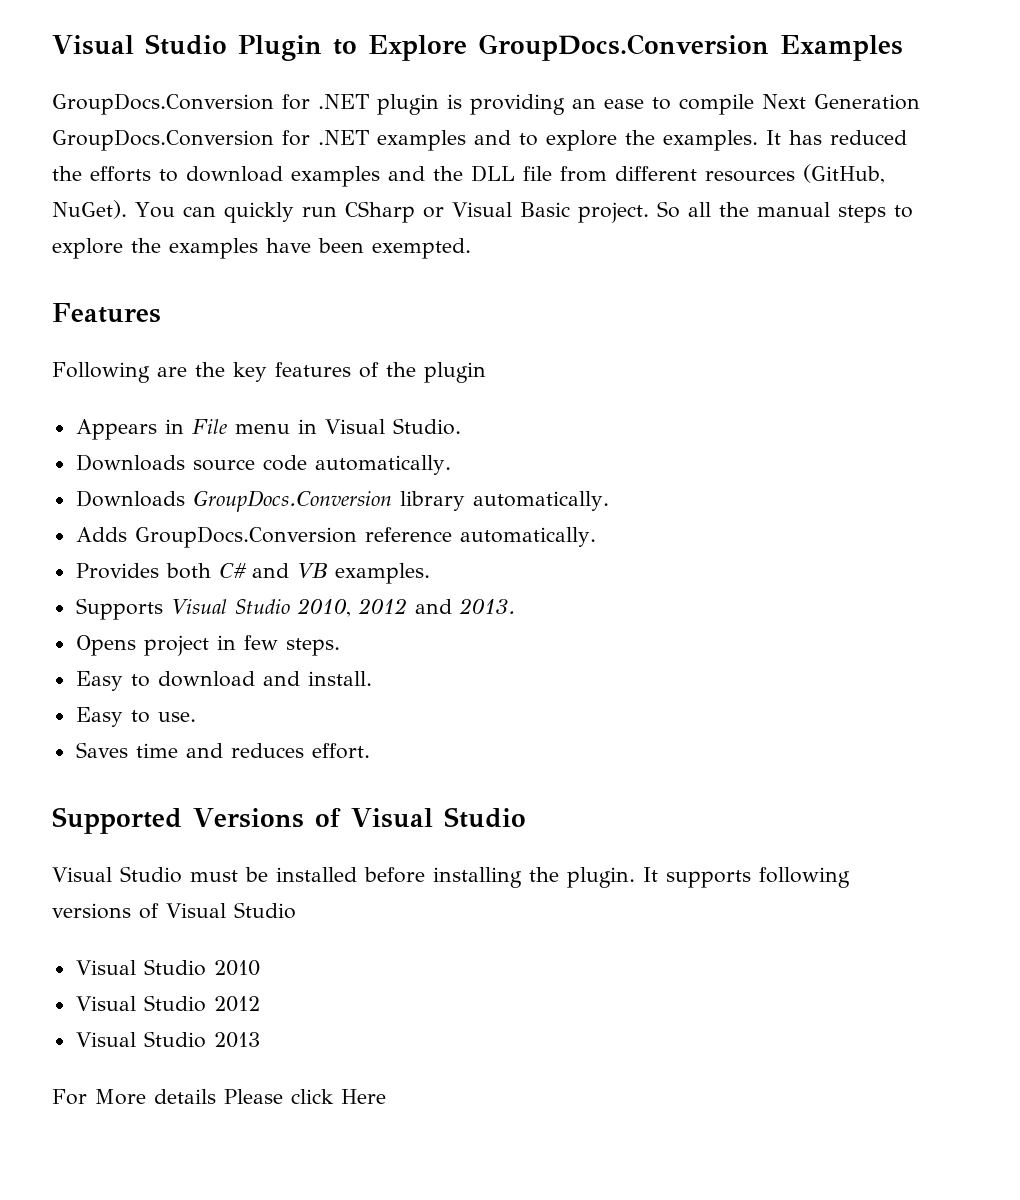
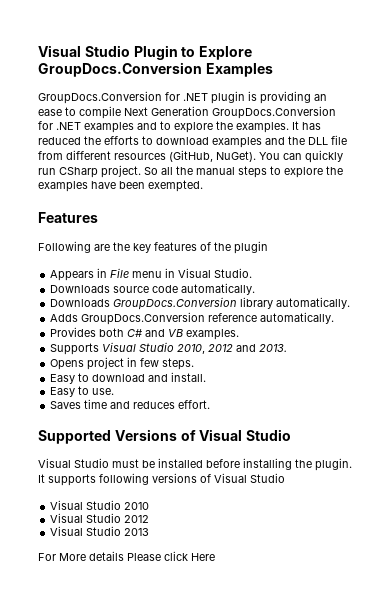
[422,202,570,218] or Visual Basic -> (98, 172) none

